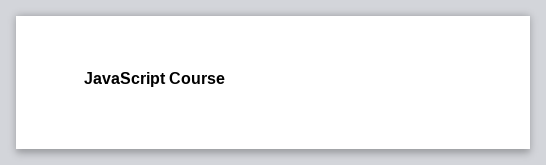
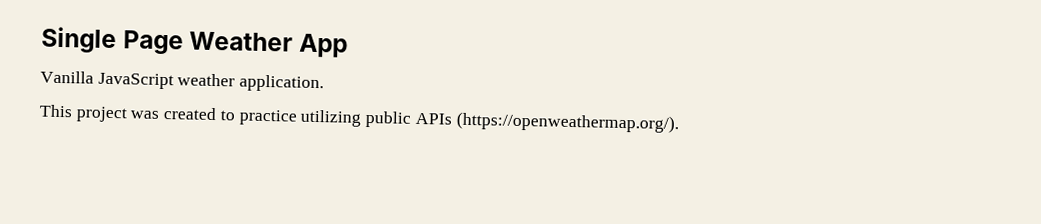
[84,72,226,87] JavaScript Course -> [41,26,348,58] [40,70,325,93] [39,104,679,134] Single Page Weather App // Vanilla JavaScript weather application. // This project was created to practice utilizing public APIs (https://openweathermap.org/).

